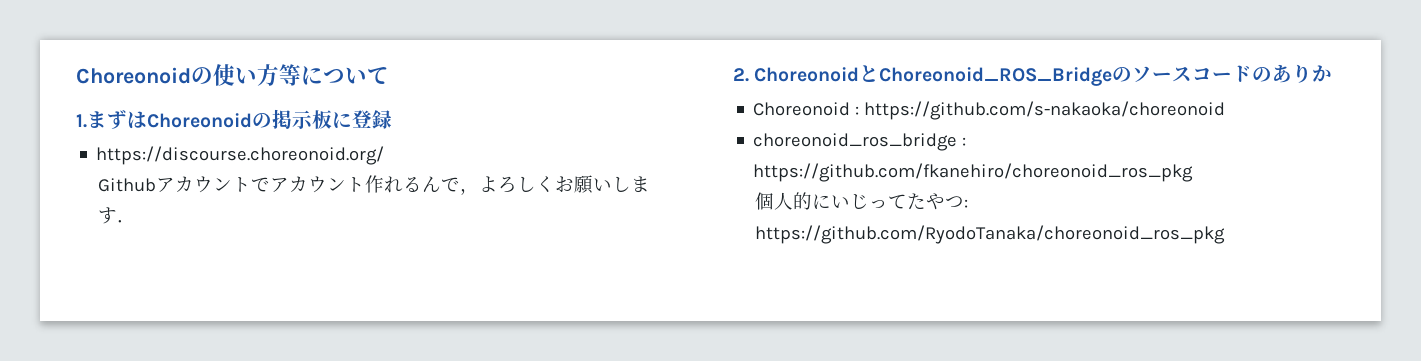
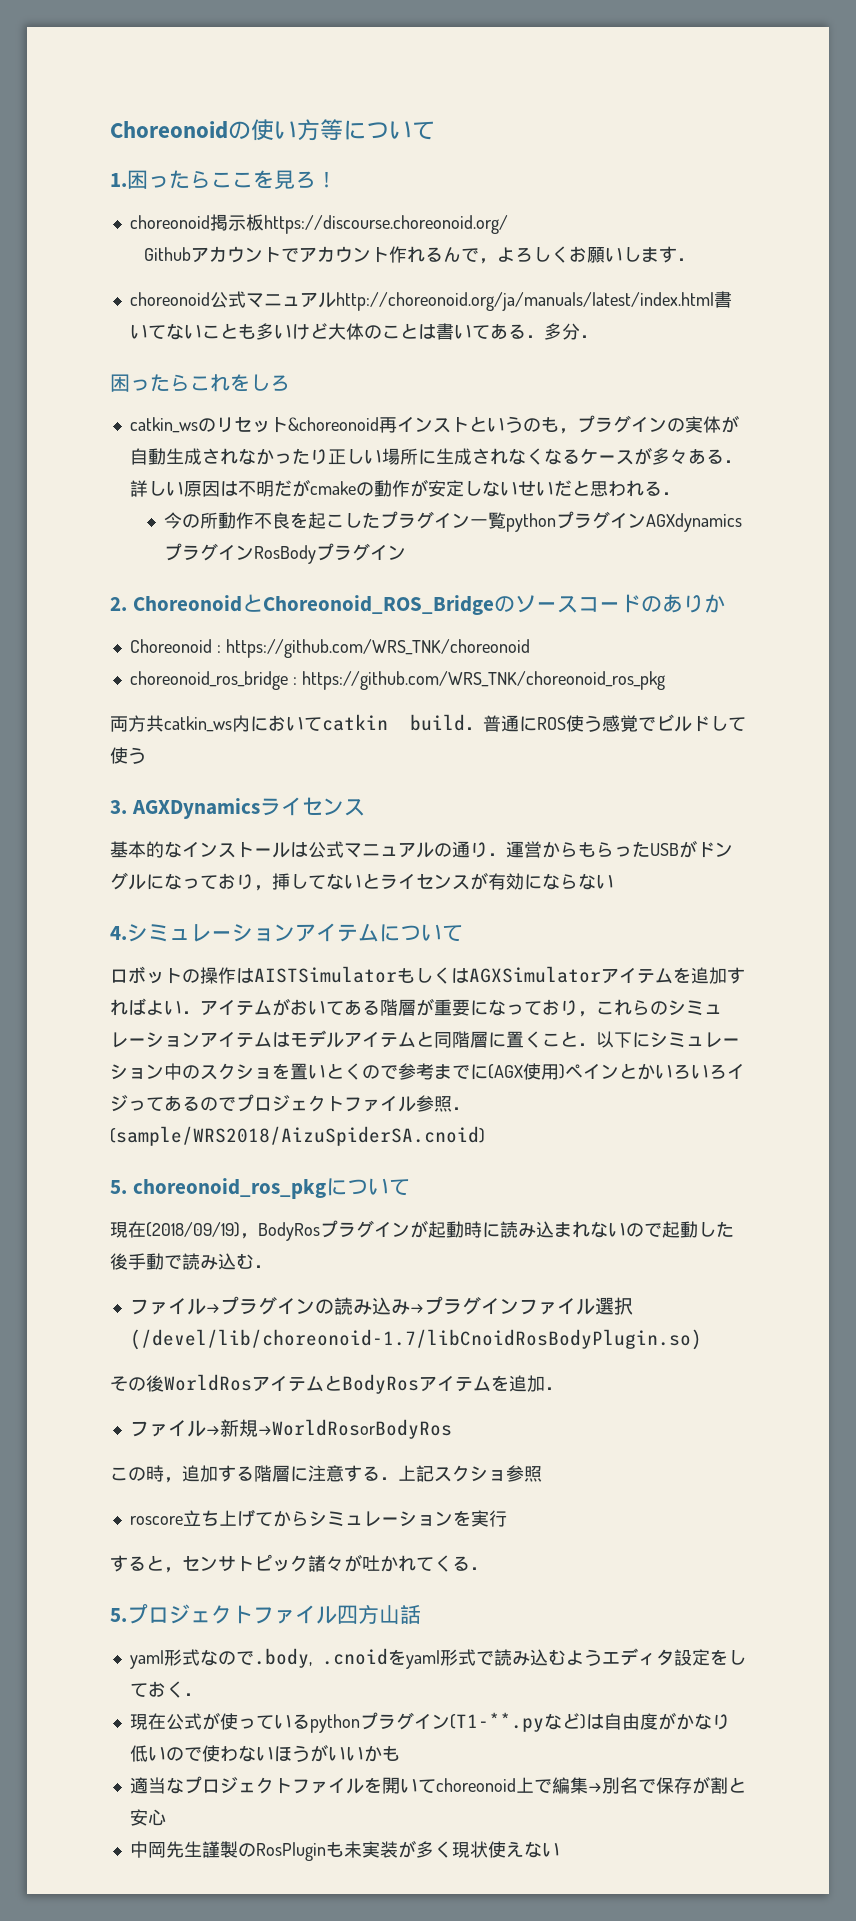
[87,109,392,129] まずはChoreonoidの掲示板に登録 // -> [127,170,337,189] [129,214,264,231] 困ったらここを見ろ！ // choreonoid掲示板
(137, 221) none -> [129,291,732,311] [129,323,598,340] [110,374,290,392] [129,415,739,434] [129,447,742,465] [129,479,680,497] [163,511,742,532] [163,543,406,564] // choreonoid公式マニュアルhttp://choreonoid.org/ja/manuals/latest/index.html書いてないことも多いけど大体のことは書いてある．多分． // 困ったらこれをしろ // catkin_wsのリセット&choreonoid再インストというのも，プラグインの実体が自動生成されなかったり正しい場所に生成されなくなるケースが多々ある．詳しい原因は不明だがcmakeの動作が安定しないせいだと思われる． // 今の所動作不良を起こしたプラグイン一覧pythonプラグインAGXdynamicsプラグインRosBodyプラグイン
[864,101,1226,120] https://github.com/s-nakaoka/choreonoid -> [225,639,531,658] https://github.com/WRS_TNK/choreonoid
[753,163,1194,182] [755,192,969,210] [755,225,1226,244] https://github.com/fkanehiro/choreonoid_ros_pkg // 個人的にいじってたやつ: https://github.com/RyodoTanaka/choreonoid_ros_pkg -> [301,671,666,690] [110,714,746,732] [110,747,146,764] [110,797,365,819] [110,840,733,858] [110,872,614,891] [110,923,463,942] [110,966,745,984] [110,998,722,1017] [110,1030,740,1048] [110,1063,745,1080] [110,1094,470,1112] [110,1126,485,1146] [110,1178,410,1199] [110,1220,734,1241] [110,1253,272,1270] [129,1296,633,1315] [129,1329,702,1350] [110,1374,563,1394] [129,1419,452,1439] [110,1465,542,1483] [129,1509,507,1527] [110,1554,488,1573] [110,1604,421,1625] [129,1648,746,1669] [129,1681,202,1698] [129,1712,730,1733] [129,1744,400,1762] [129,1776,746,1794] [129,1809,166,1826] [129,1840,560,1861] https://github.com/WRS_TNK/choreonoid_ros_pkg // 両方共catkin_ws内においてcatkin build．普通にROS使う感覚でビルドして使う // 3. AGXDynamicsライセンス // 基本的なインストールは公式マニュアルの通り．運営からもらったUSBがドングルになっており，挿してないとライセンスが有効にならない // 4.シミュレーションアイテムについて // ロボットの操作はAISTSimulatorもしくはAGXSimulatorアイテムを追加すればよい．アイテムがおいてある階層が重要になっており，これらのシミュレーションアイテムはモデルアイテムと同階層に置くこと．以下にシミュレーション中のスクショを置いとくので参考までに(AGX使用)ペインとかいろいろイジってあるのでプロジェクトファイル参照．(sample/WRS2018/AizuSpiderSA.cnoid) // 5. choreonoid_ros_pkgについて // 現在(2018/09/19)，BodyRosプラグインが起動時に読み込まれないので起動した後手動で読み込む． // ファイル→プラグインの読み込み→プラグインファイル選択(/devel/lib/choreonoid-1.7/libCnoidRosBodyPlugin.so) // その後WorldRosアイテムとBodyRosアイテムを追加． // ファイル→新規→WorldRosorBodyRos // この時，追加する階層に注意する．上記スクショ参照 // roscore立ち上げてからシミュレーションを実行 // すると，センサトピック諸々が吐かれてくる． // 5.プロジェクトファイル四方山話 // yaml形式なので.body, .cnoidをyaml形式で読み込むようエディタ設定をしておく． // 現在公式が使っているpythonプラグイン(T1-**.pyなど)は自由度がかなり低いので使わないほうがいいかも // 適当なプロジェクトファイルを開いてchoreonoid上で編集→別名で保存が割と安心 // 中岡先生謹製のRosPluginも未実装が多く現状使えない

